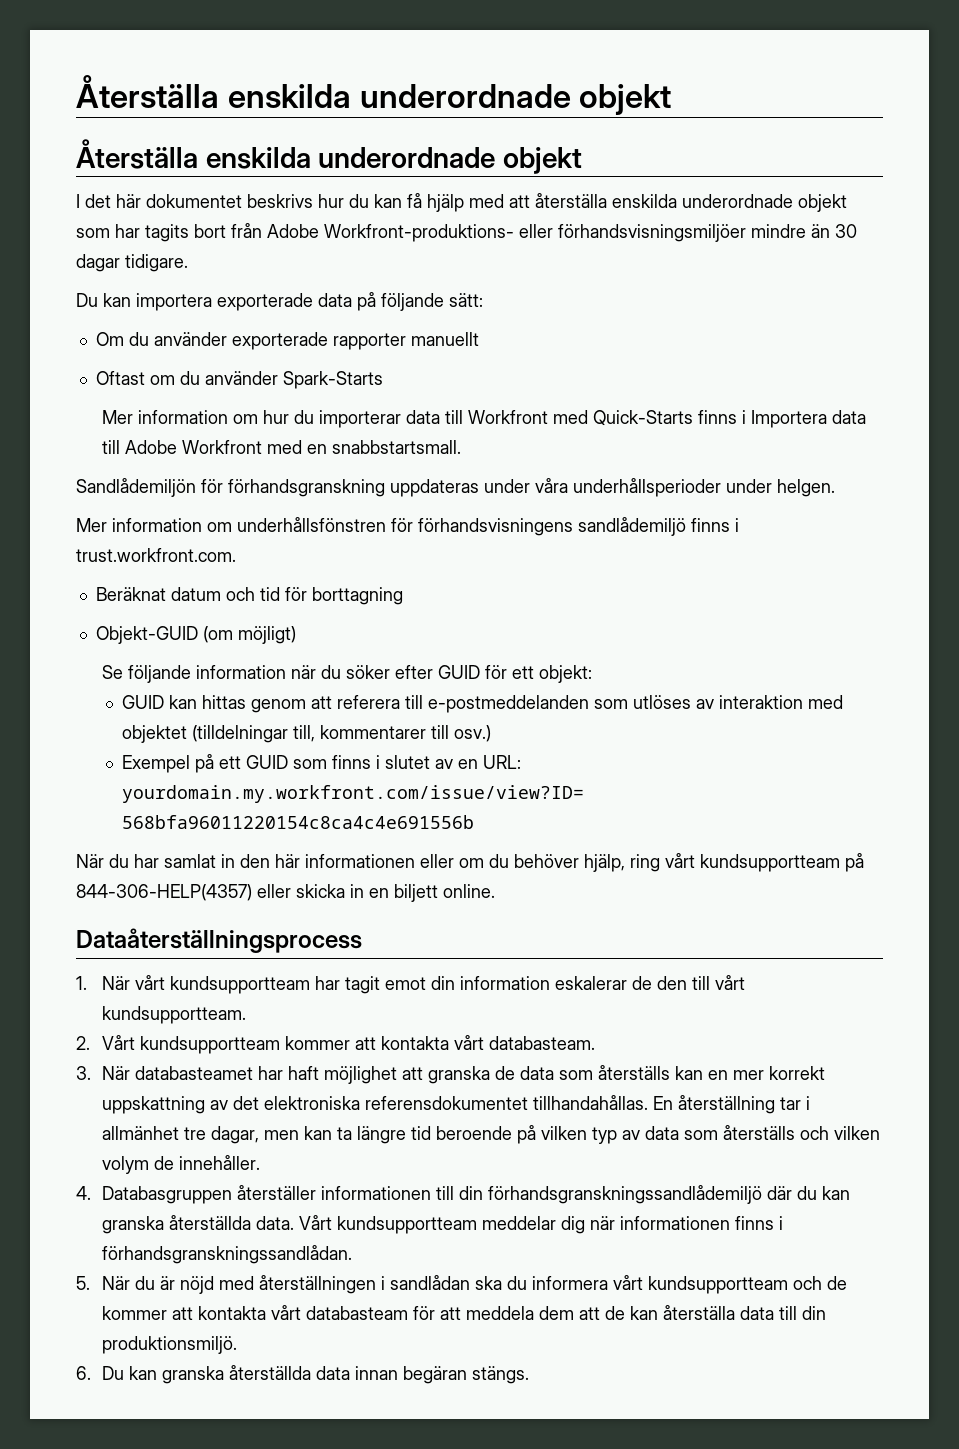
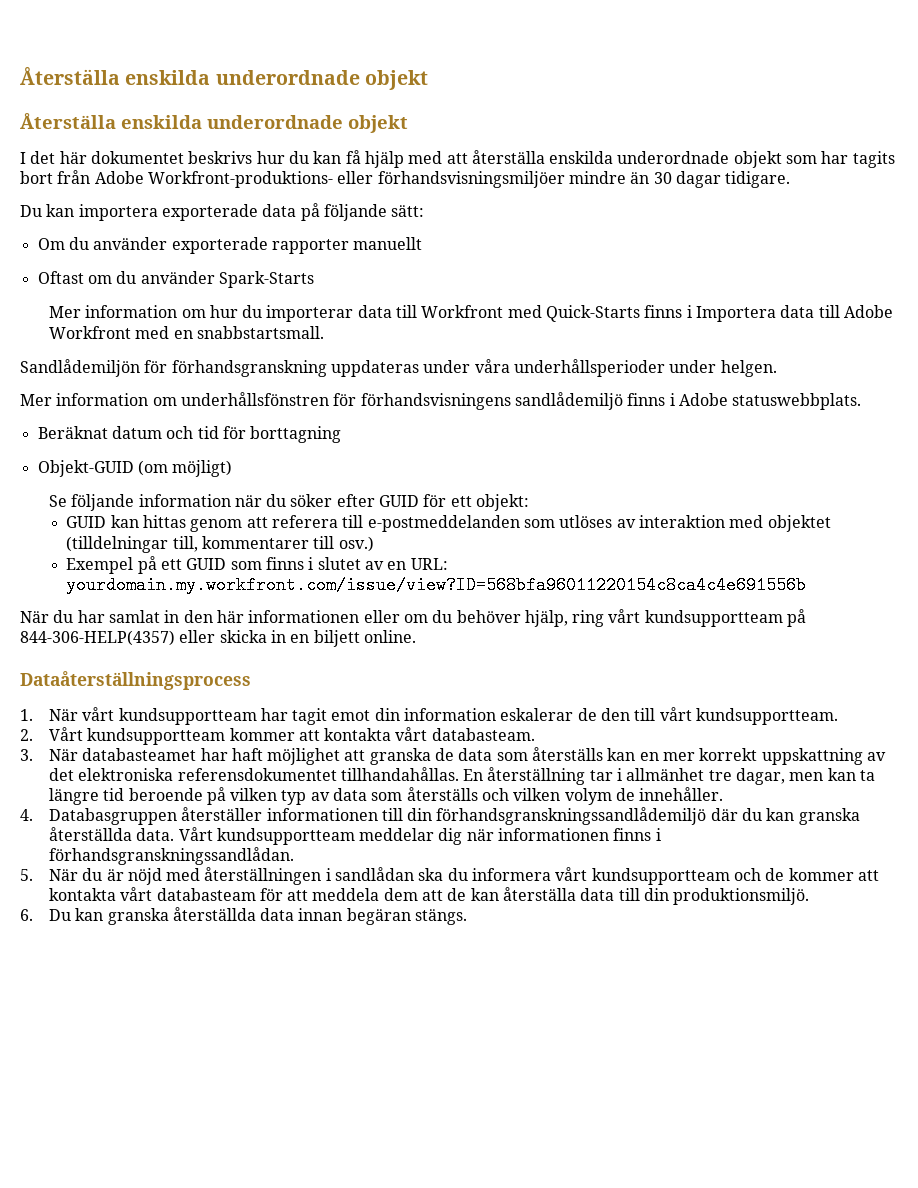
[76,548,236,562] trust.workfront.com. -> [678,393,862,410] Adobe statuswebbplats.

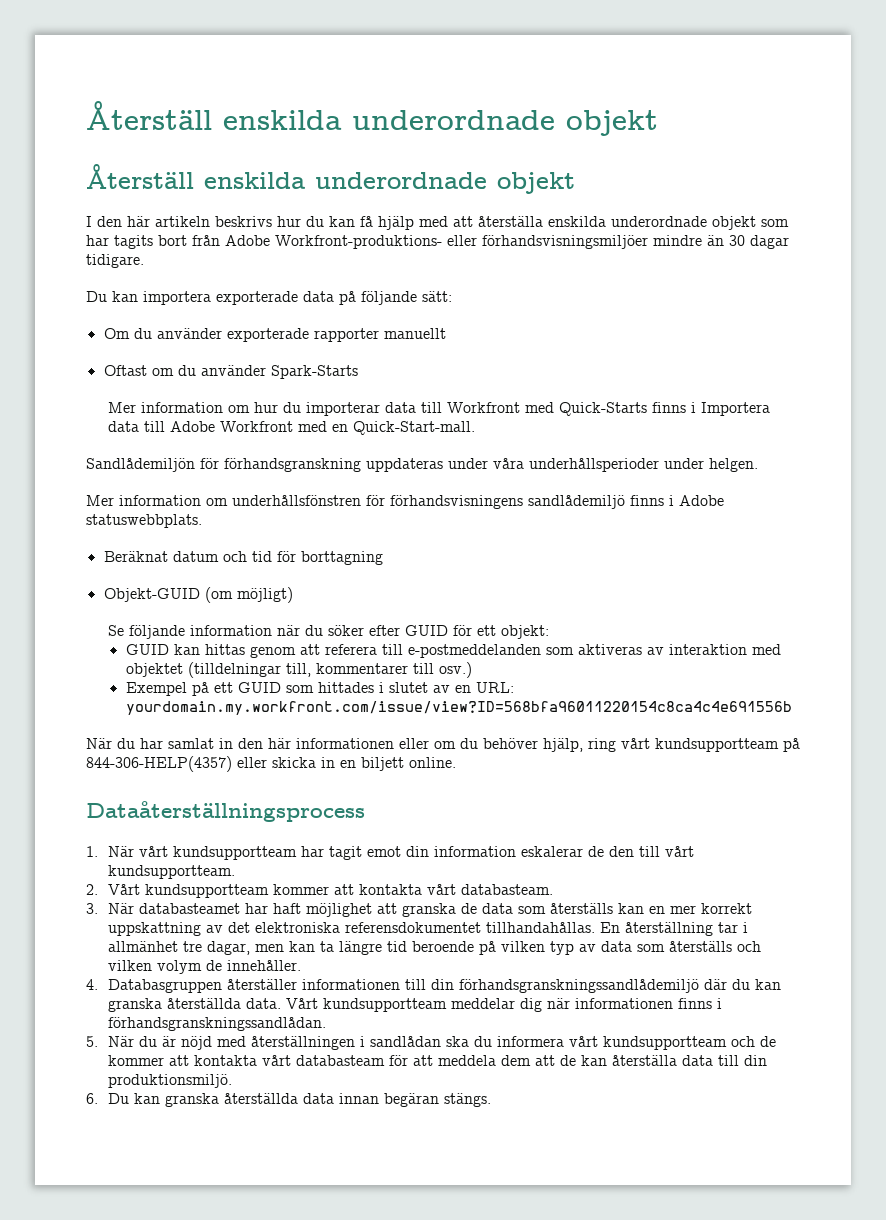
[20,66,428,90] [20,113,116,129] Återställa enskilda underordnade objekt // Återställa -> [86,101,658,136] [86,164,194,189] Återställ enskilda underordnade objekt // Återställ
[30,151,184,164] det här dokumentet -> [97,216,210,227] den här artikeln
[196,326,324,339] snabbstartsmall. -> [353,421,476,435] Quick-Start-mall.
[559,515,613,528] utlöses -> [577,644,642,655] aktiveras
[266,557,305,570] finns -> [317,682,374,693] hittades

